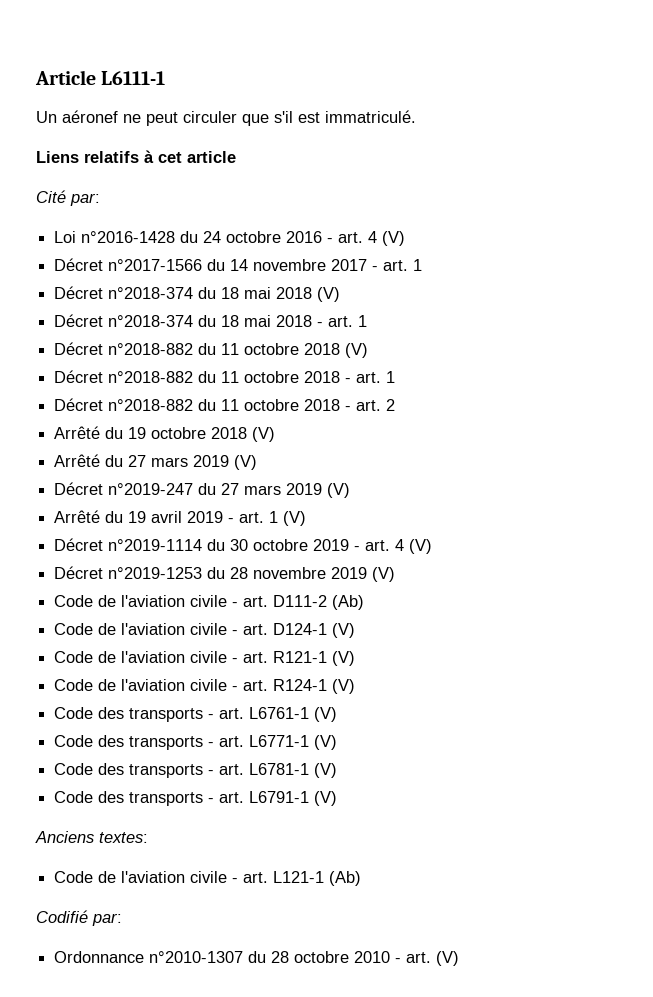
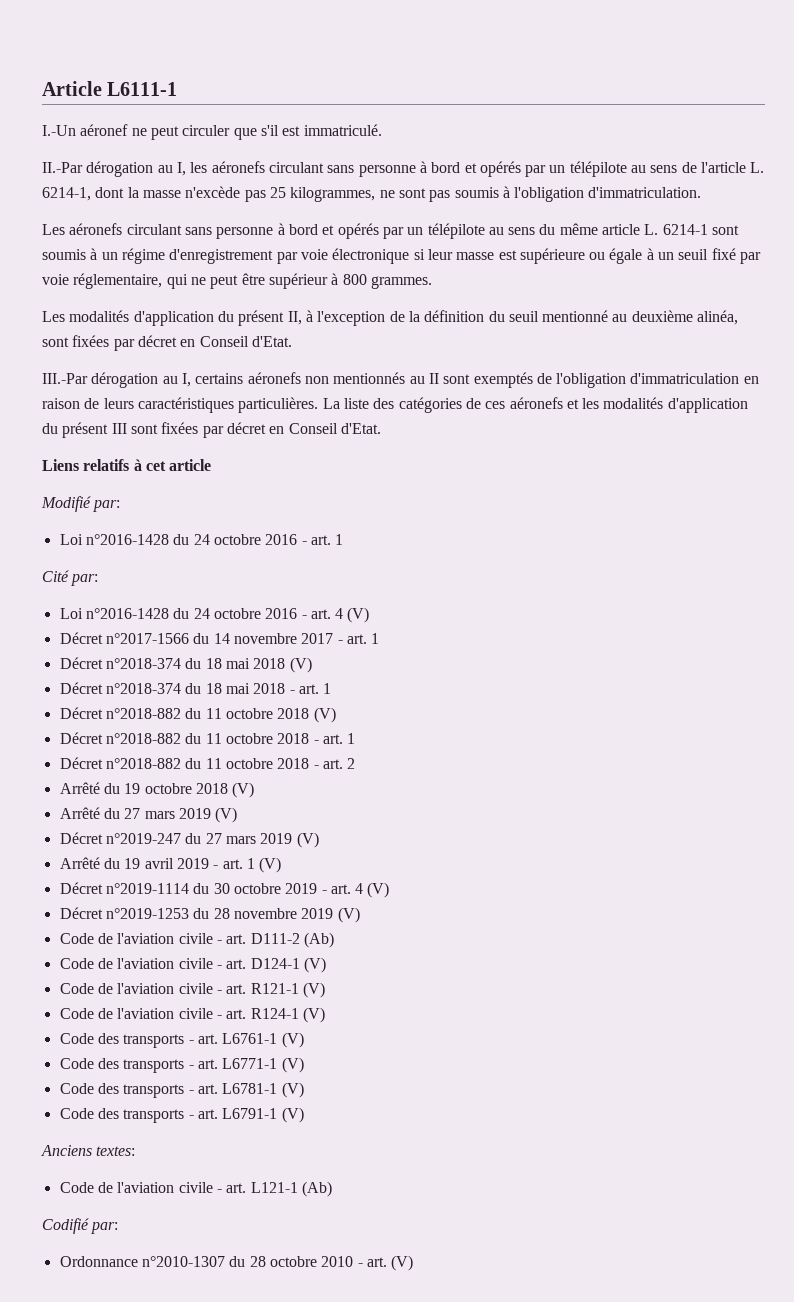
[36,111,57,123] Un -> [42,125,76,136] I.-Un
(416, 116) none -> [42,161,765,177] [42,186,702,202] [42,223,740,239] [42,248,762,264] [42,273,432,289] [42,310,739,326] [42,335,292,351] [42,372,759,388] [42,397,748,413] [42,422,381,438] // II.-Par dérogation au I, les aéronefs circulant sans personne à bord et opérés par un télépilote au sens de l'article L. 6214-1, dont la masse n'excède pas 25 kilogrammes, ne sont pas soumis à l'obligation d'immatriculation. // Les aéronefs circulant sans personne à bord et opérés par un télépilote au sens du même article L. 6214-1 sont soumis à un régime d'enregistrement par voie électronique si leur masse est supérieure ou égale à un seuil fixé par voie réglementaire, qui ne peut être supérieur à 800 grammes. // Les modalités d'application du présent II, à l'exception de la définition du seuil mentionné au deuxième alinéa, sont fixées par décret en Conseil d'Etat. // III.-Par dérogation au I, certains aéronefs non mentionnés au II sont exemptés de l'obligation d'immatriculation en raison de leurs caractéristiques particulières. La liste des catégories de ces aéronefs et les modalités d'application du présent III sont fixées par décret en Conseil d'Etat.
(236, 157) none -> [41,496,121,512] [59,534,344,545] // Modifié par: // Loi n°2016-1428 du 24 octobre 2016 - art. 1

